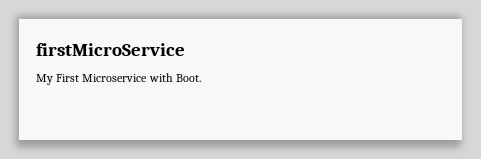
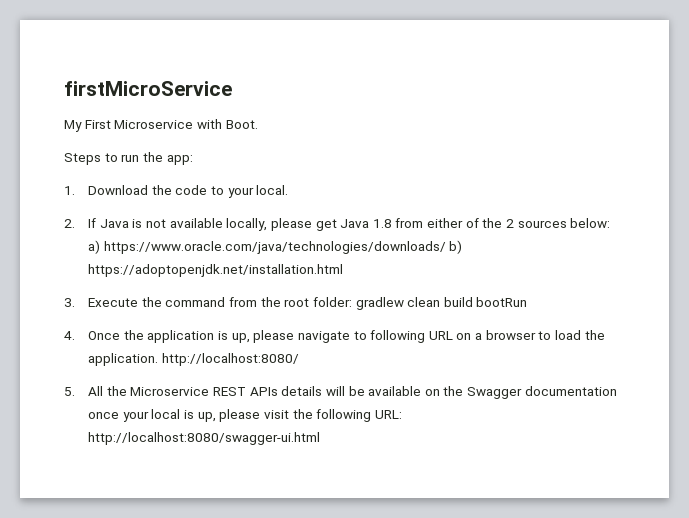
(201, 78) none -> [64,152,193,165] [64,185,289,198] [64,218,611,231] [87,240,463,254] [87,264,343,277] [64,297,528,310] [64,330,605,343] [87,353,299,366] [64,386,617,399] [87,409,402,422] [87,432,320,445] // Steps to run the app: // 1. Download the code to your local. // 2. If Java is not available locally, please get Java 1.8 from either of the 2 sources below: a) https://www.oracle.com/java/technologies/downloads/ b) https://adoptopenjdk.net/installation.html // 3. Execute the command from the root folder: gradlew clean build bootRun // 4. Once the application is up, please navigate to following URL on a browser to load the application. http://localhost:8080/ // 5. All the Microservice REST APIs details will be available on the Swagger documentation once your local is up, please visit the following URL: http://localhost:8080/swagger-ui.html

